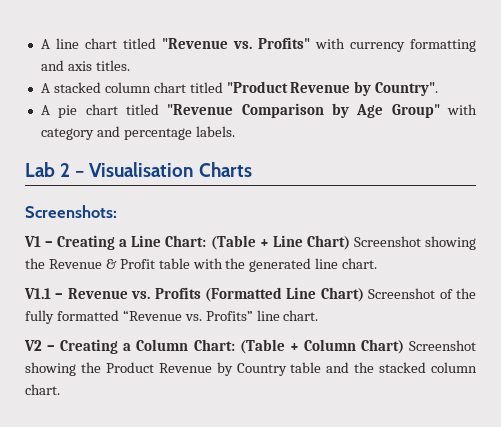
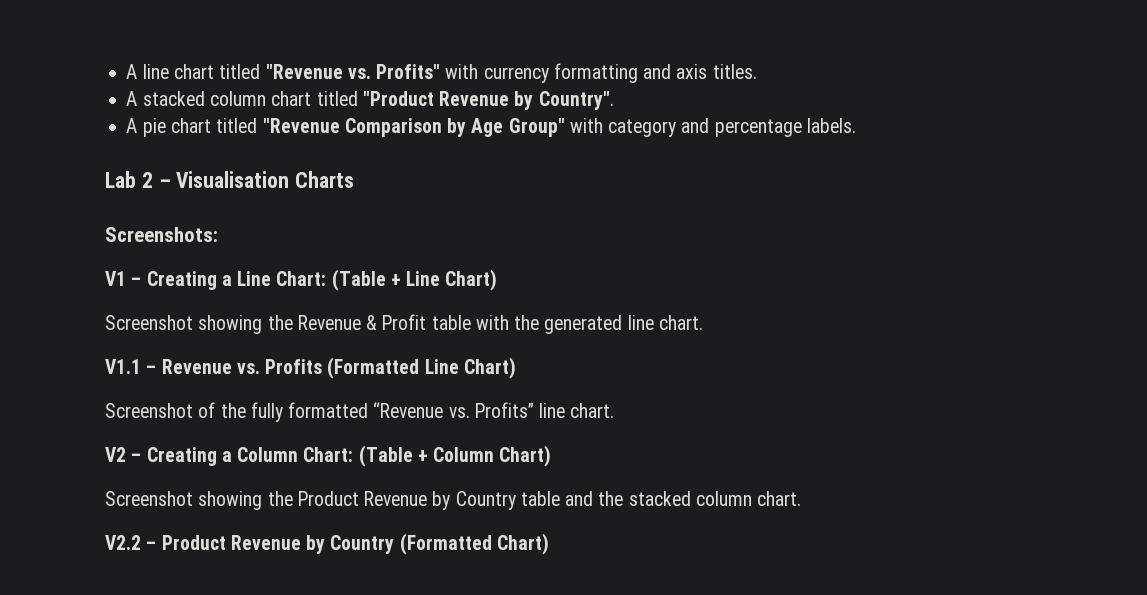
(350, 242) none -> (498, 280) //
(364, 294) none -> (516, 368) //
(404, 346) none -> (552, 456) //
(60, 389) none -> [105,533,549,555] // V2.2 – Product Revenue by Country (Formatted Chart)

